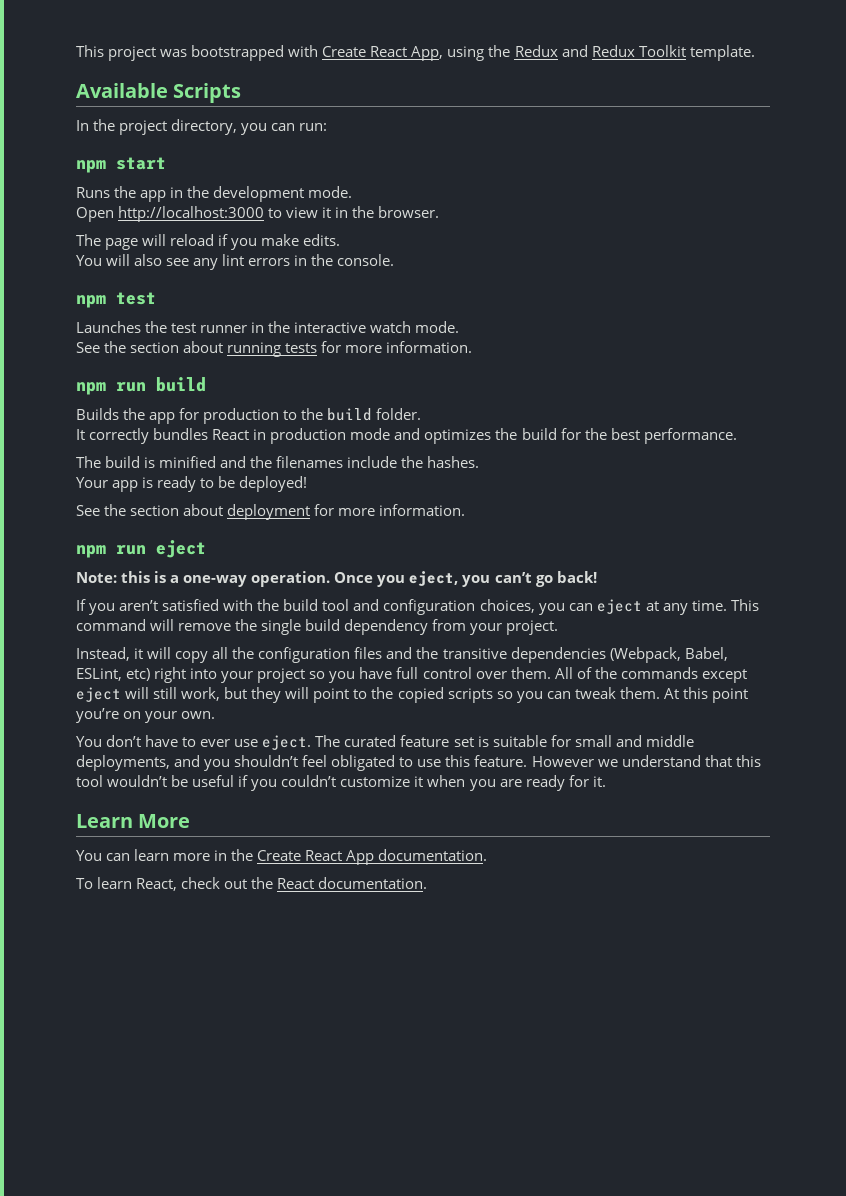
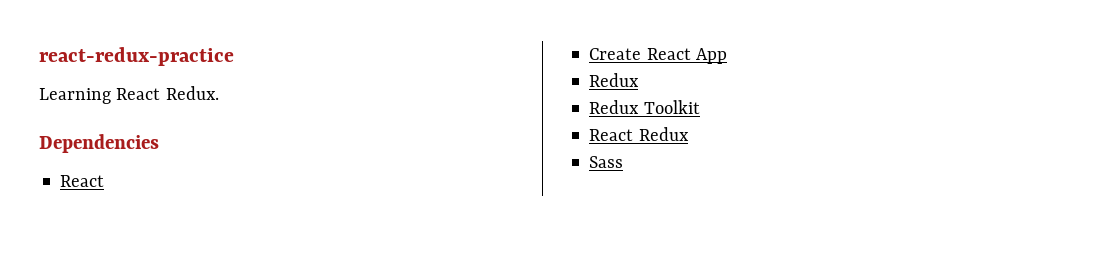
[76,45,755,61] [76,83,242,103] [76,119,328,135] [76,157,166,173] [76,186,353,202] [76,206,440,222] [76,234,341,250] [76,254,395,270] [76,292,156,308] [76,321,460,333] [76,341,473,357] [76,377,206,395] [76,408,422,424] [76,428,737,444] [76,456,480,468] [76,476,308,492] [76,504,466,520] [76,540,206,558] [76,571,597,587] [76,599,759,615] [76,619,559,635] [76,647,728,663] [76,667,747,683] [76,687,748,703] [76,708,216,723] [76,735,694,750] [76,755,761,771] [76,775,606,791] [76,814,191,828] [76,849,488,865] [76,877,428,891] This project was bootstrapped with Create React App, using the Redux and Redux Toolkit template. // Available Scripts // In the project directory, you can run: // npm start // Runs the app in the development mode. // Open http://localhost:3000 to view it in the browser. // The page will reload if you make edits. // You will also see any lint errors in the console. // npm test // Launches the test runner in the interactive watch mode. // See the section about running tests for more information. // npm run build // Builds the app for production to the build folder. // It correctly bundles React in production mode and optimizes the build for the best performance. // The build is minified and the filenames include the hashes. // Your app is ready to be deployed! // See the section about deployment for more information. // npm run eject // Note: this is a one-way operation. Once you eject, you can’t go back! // If you aren’t satisfied with the build tool and configuration choices, you can eject at any time. This command will remove the single build dependency from your project. // Instead, it will copy all the configuration files and the transitive dependencies (Webpack, Babel, ESLint, etc) right into your project so you have full control over them. All of the commands except eject will still work, but they will point to the copied scripts so you can tweak them. At this point you’re on your own. // You don’t have to ever use eject. The curated feature set is suitable for small and middle deployments, and you shouldn’t feel obligated to use this feature. However we understand that this tool wouldn’t be useful if you couldn’t customize it when you are ready for it. // Learn More // You can learn more in the Create React App documentation. // To learn React, check out the React documentation. -> [39,47,234,66] [39,86,219,104] [39,134,159,153] [60,175,105,187] [589,48,727,64] [589,73,640,87] [589,100,700,114] [589,127,689,141] [589,156,624,168] react-redux-practice // Learning React Redux. // Dependencies // React // Create React App // Redux // Redux Toolkit // React Redux // Sass

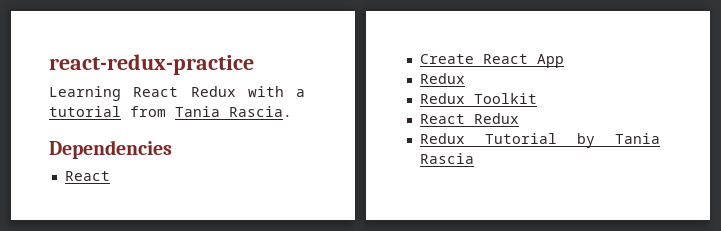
[165,86,219,100] Redux. -> [190,86,305,97] [49,106,292,117] Redux with a tutorial from Tania Rascia.
[589,156,624,168] Sass -> [419,133,660,148] [419,153,474,164] Redux Tutorial by Tania Rascia

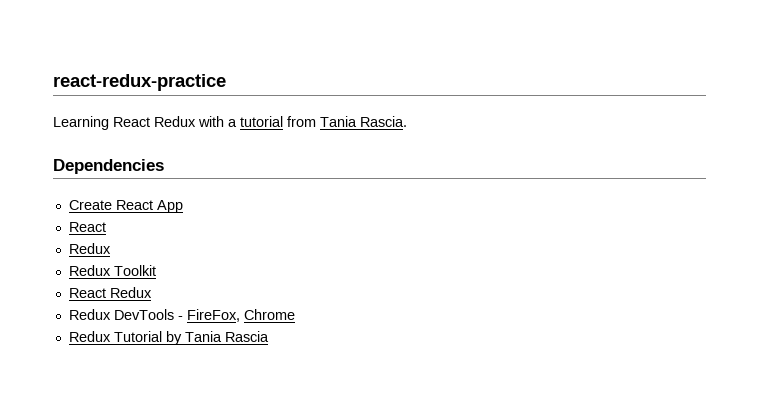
[64,171,110,181] // React -> (164, 166) none
(564, 61) none -> [68,222,106,232] // React
(519, 118) none -> [68,309,295,322] // Redux DevTools - FireFox, Chrome

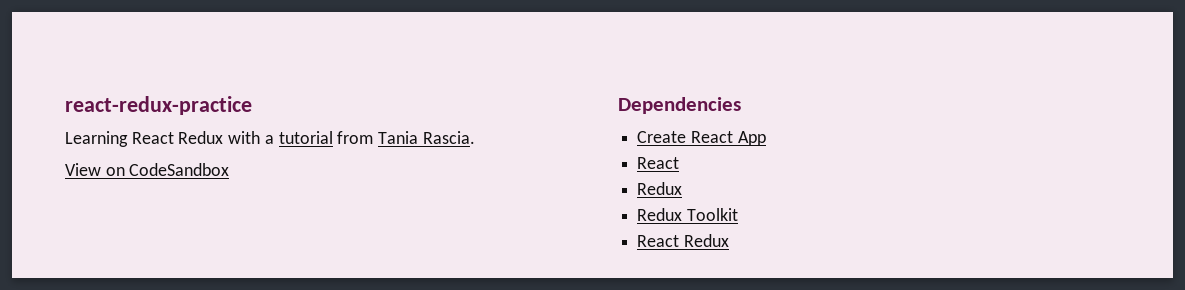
(407, 121) none -> [65,163,230,176] // View on CodeSandbox
[68,309,295,322] [68,331,269,345] // Redux DevTools - FireFox, Chrome // Redux Tutorial by Tania Rascia -> (729, 240) none

